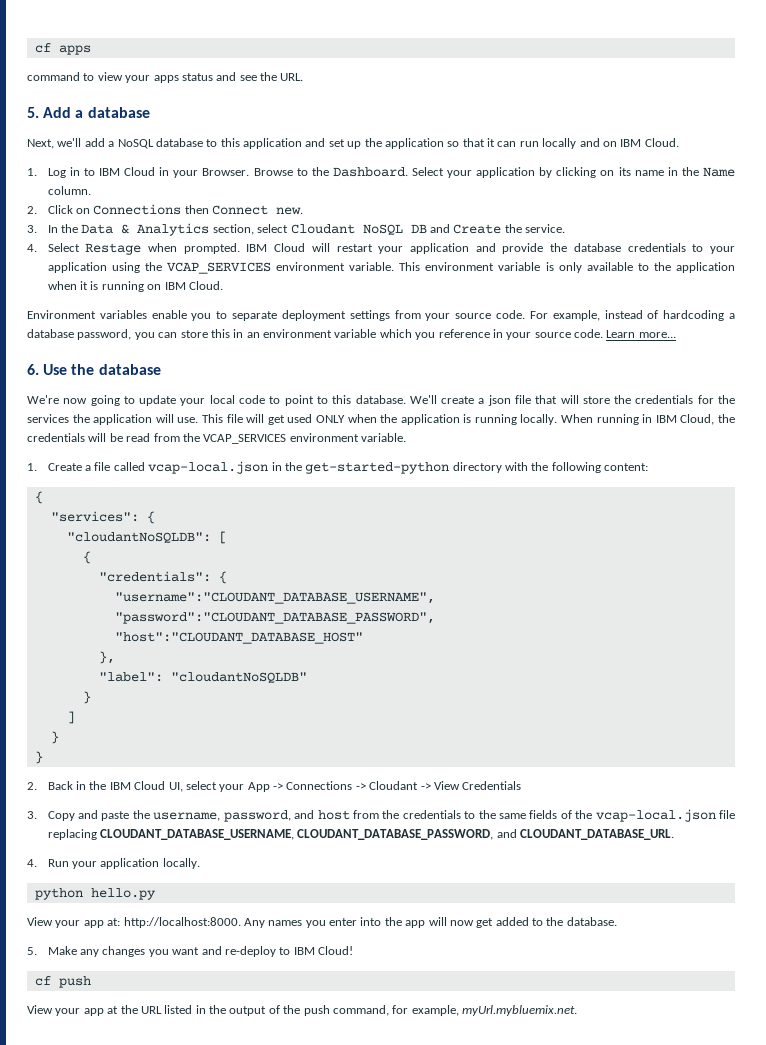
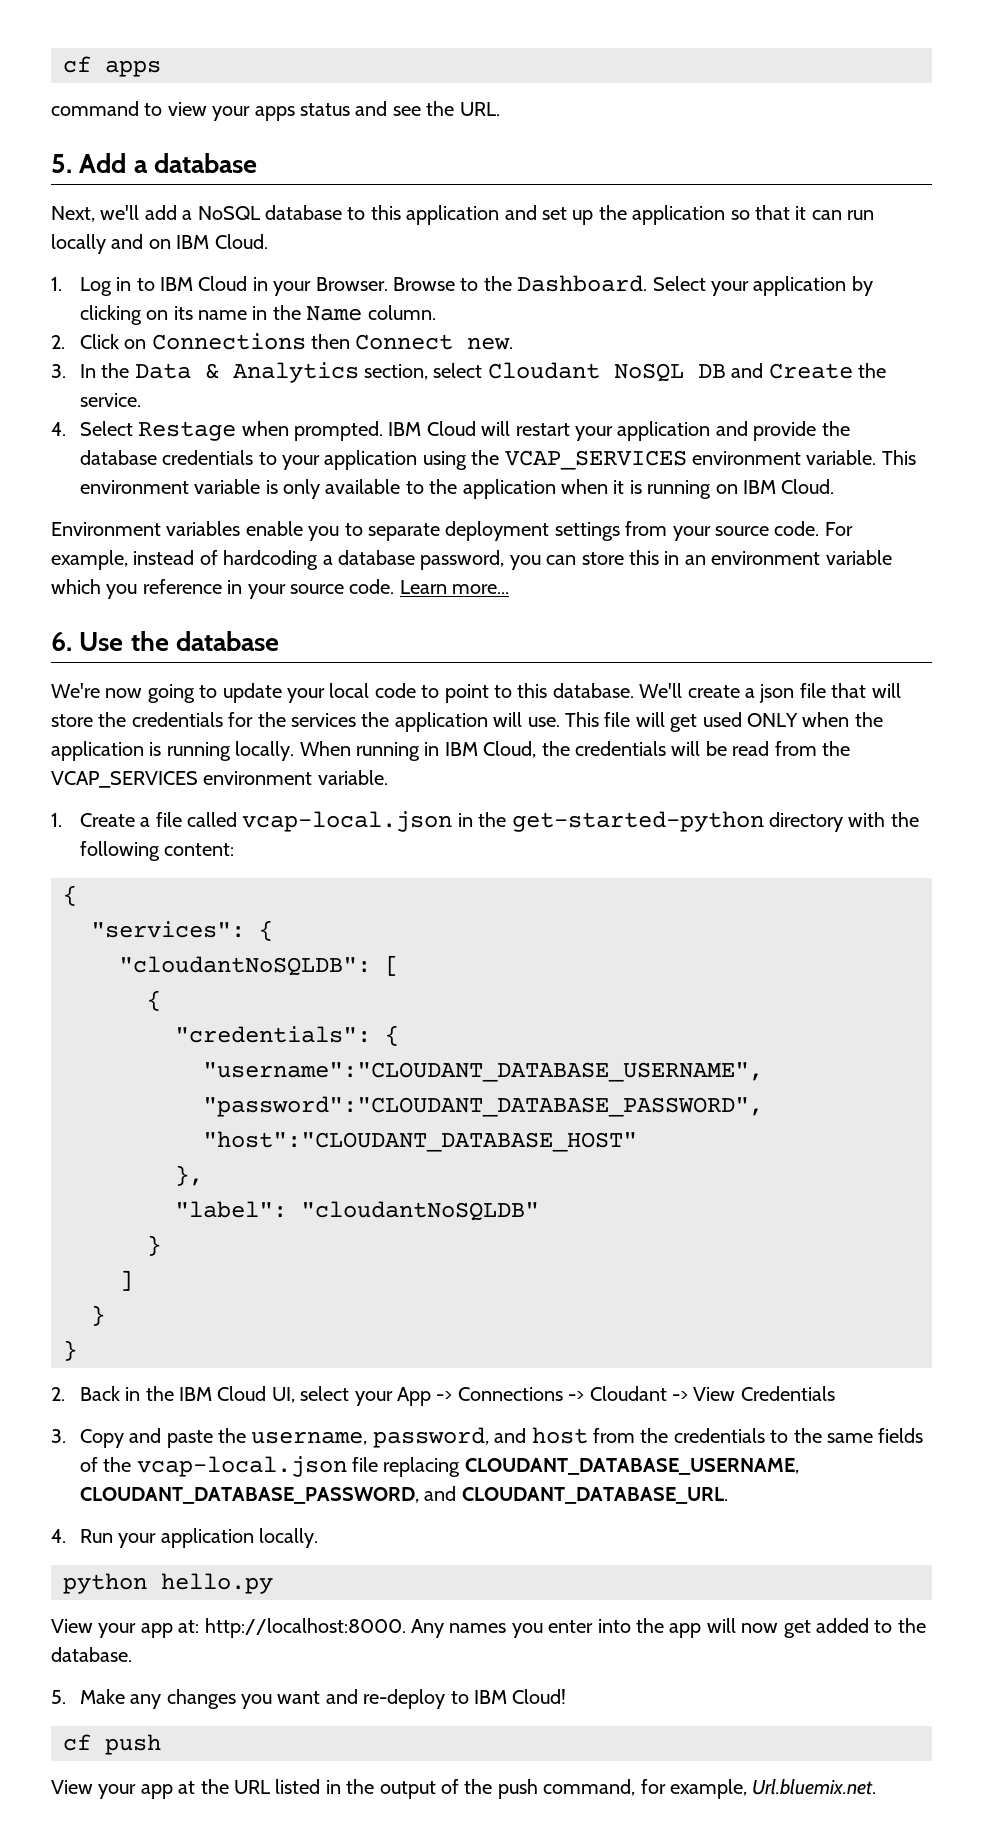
[462,1005,577,1016] myUrl.mybluemix.net. -> [752,1779,877,1795] Url.bluemix.net.

